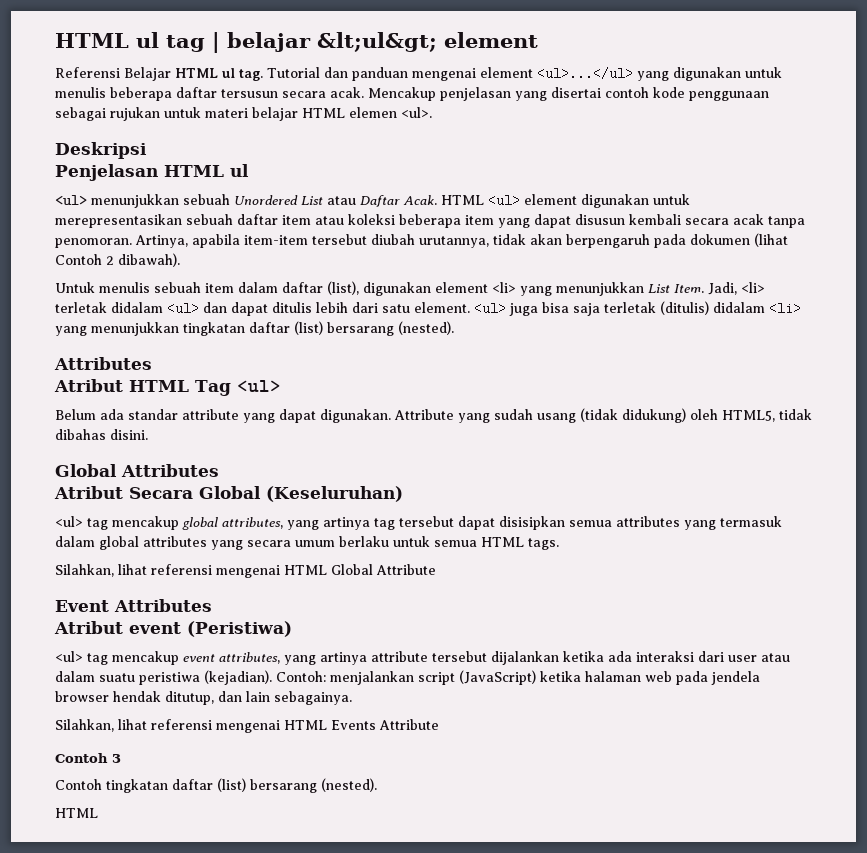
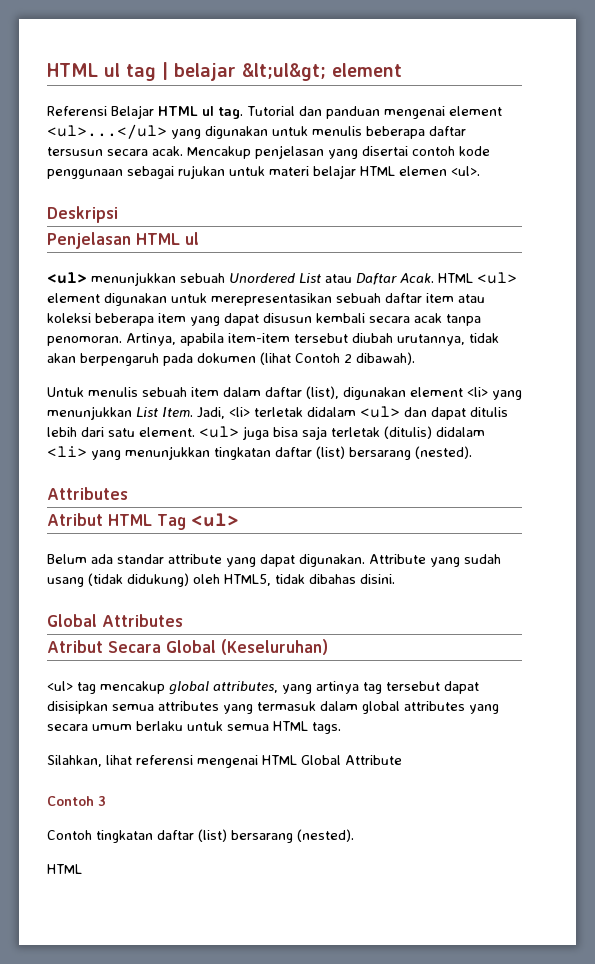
[55,599,212,612] [54,621,292,637] [55,651,790,665] [55,670,760,685] [55,691,352,705] [55,719,439,733] // Event Attributes // Atribut event (Peristiwa) // <ul> tag mencakup event attributes, yang artinya attribute tersebut dijalankan ketika ada interaksi dari user atau dalam suatu peristiwa (kejadian). Contoh: menjalankan script (JavaScript) ketika halaman web pada jendela browser hendak ditutup, dan lain sebagainya. // Silahkan, lihat referensi mengenai HTML Events Attribute -> (402, 760) none

